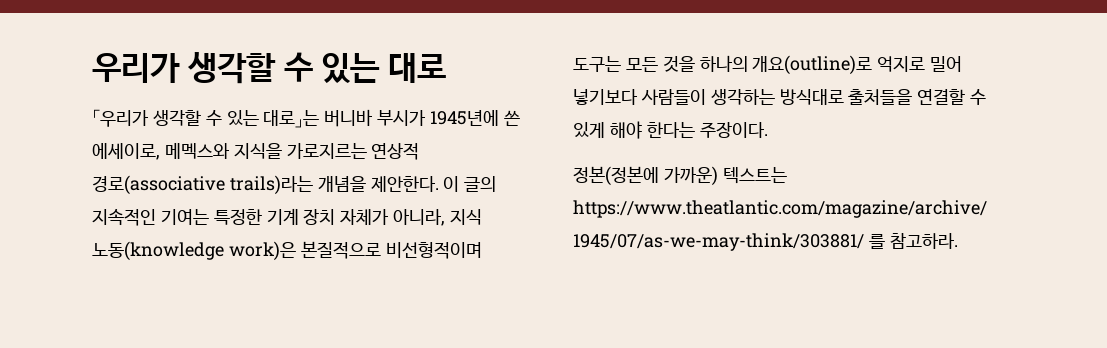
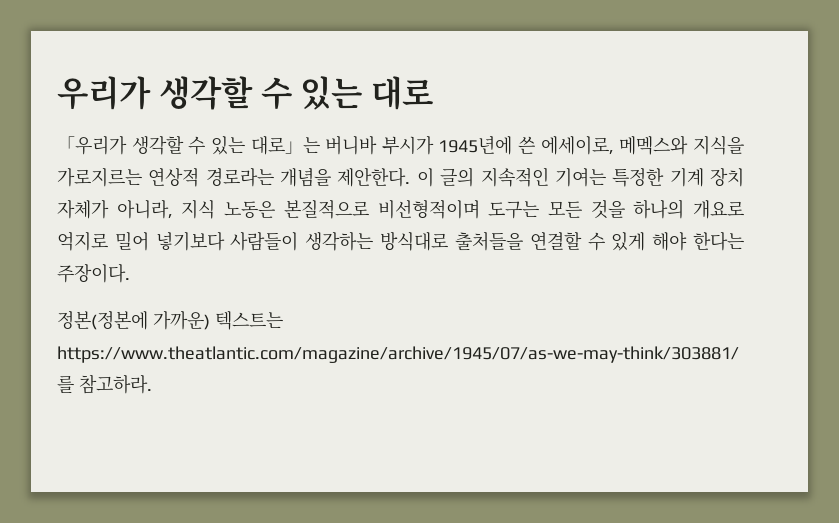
[92,175,313,195] 경로(associative trails)라는 -> [205,168,274,187] 경로라는
[92,241,296,261] 노동(knowledge work)은 -> [224,201,276,218] 노동은
[752,55,873,75] 개요(outline)로 -> [693,200,744,219] 개요로

